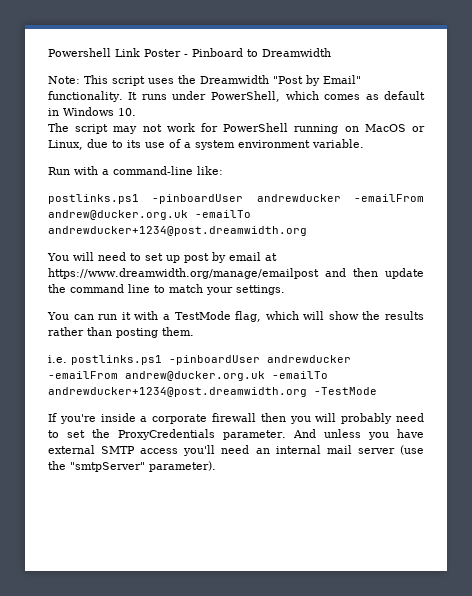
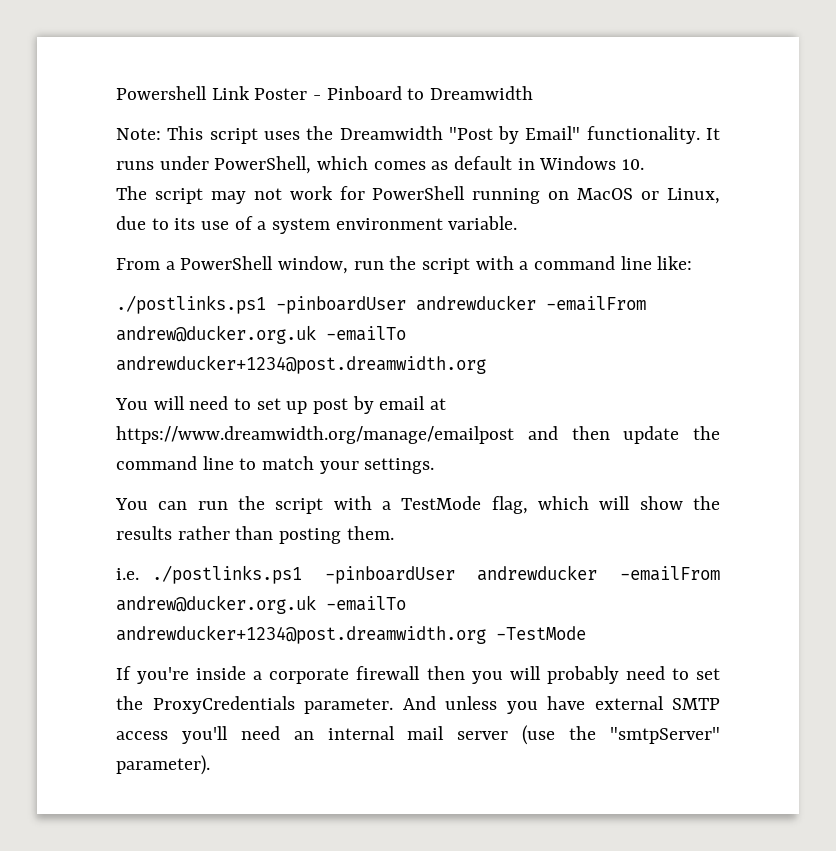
[48,166,193,175] Run with a command-line -> [116,256,652,274] From a PowerShell window, run the script with a command line
[48,194,139,204] postlinks.ps1 -> [116,295,266,314] ./postlinks.ps1
[121,312,131,320] it -> [238,496,324,514] the script
[71,355,162,365] postlinks.ps1 -> [151,565,302,584] ./postlinks.ps1

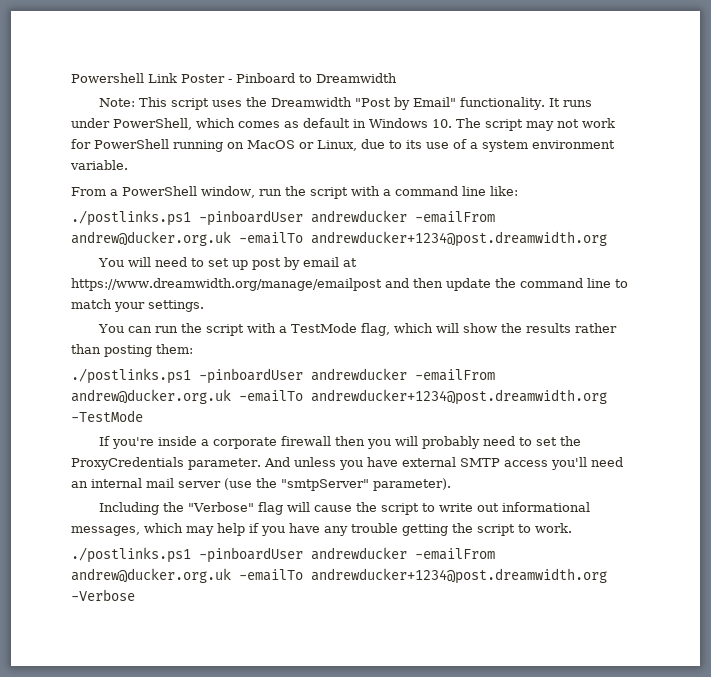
(645, 164) // -> (452, 123) none
[346,526,394,540] [116,568,139,580] them. // i.e. -> [156,344,193,354] them: //
(210, 765) none -> [99,502,591,515] [71,523,572,536] [71,547,495,563] [71,568,607,584] [71,589,135,601] // Including the "Verbose" flag will cause the script to write out informational messages, which may help if you have any trouble getting the script to work. // ./postlinks.ps1 -pinboardUser andrewducker -emailFrom andrew@ducker.org.uk -emailTo andrewducker+1234@post.dreamwidth.org -Verbose

